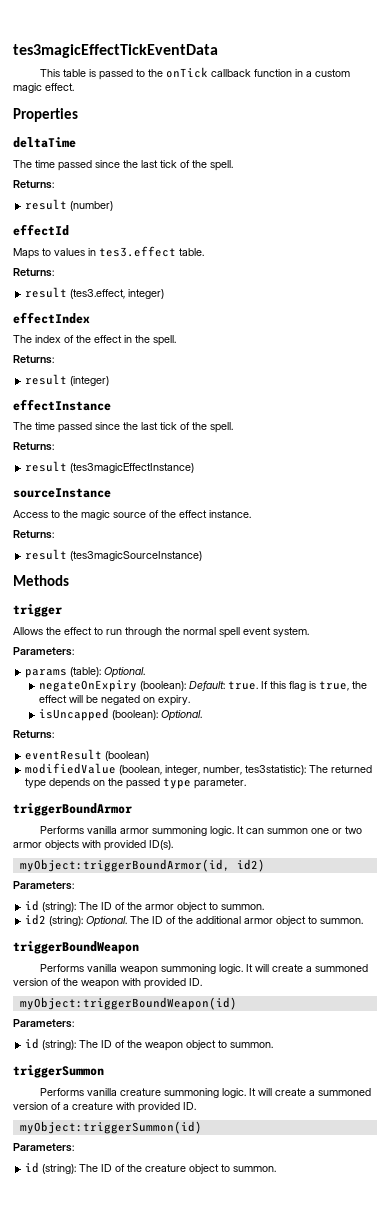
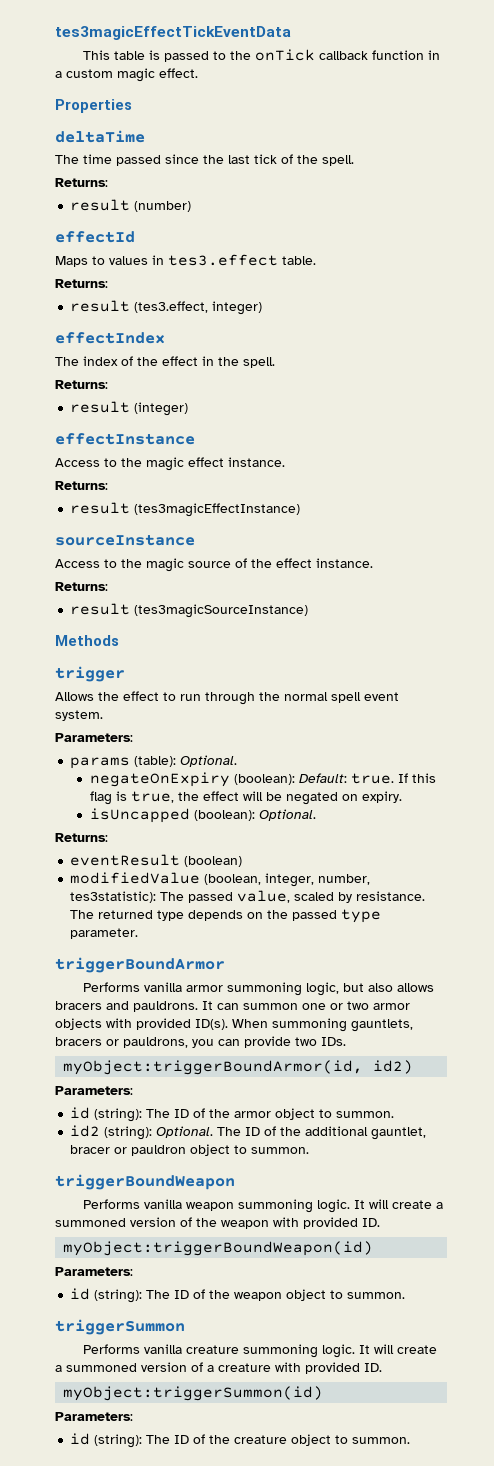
[13,422,233,433] The time passed since the last tick of the spell. -> [55,457,285,471] Access to the magic effect instance.
(329, 769) none -> [188,890,426,903] [70,910,95,919] passed value, scaled by resistance. The
[210,826,235,836] logic. -> [305,982,434,996] [55,1001,198,1012] logic, but also allows bracers and pauldrons.
(173, 845) none -> [232,1018,413,1032] [55,1036,346,1048] When summoning gauntlets, bracers or pauldrons, you can provide two IDs.
[244,918,274,924] armor -> [371,1127,427,1140] [70,1145,187,1156] gauntlet, bracer or pauldron

